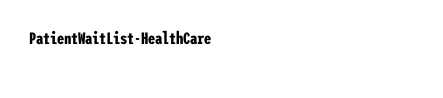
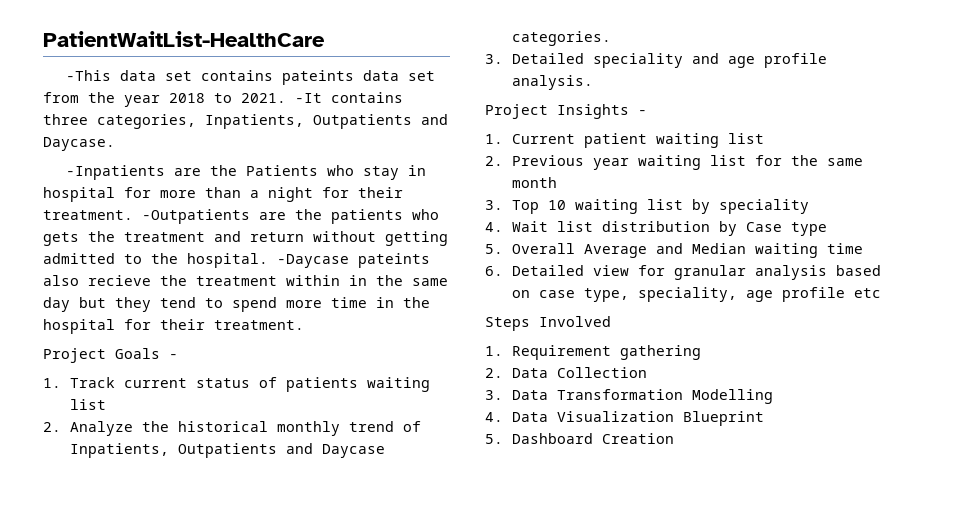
(211, 37) none -> [66,70,436,85] [43,92,403,107] [43,114,448,129] [43,137,115,151] [66,165,427,180] [43,187,403,202] [43,209,439,224] [43,231,448,246] [43,253,430,268] [43,275,448,286] [43,297,430,312] [43,319,304,334] [43,348,178,363] [43,377,430,392] [69,399,106,410] [43,421,421,436] [69,443,385,458] [511,31,611,46] [485,53,827,68] [511,75,593,90] [485,104,647,119] [485,133,764,148] [485,155,863,170] [511,177,557,188] [485,199,809,214] [485,221,827,236] [485,243,863,258] [485,265,881,280] [511,287,881,302] [485,316,611,331] [485,345,701,360] [485,367,647,378] [485,389,773,404] [485,411,764,426] [485,433,674,444] // -This data set contains pateints data set from the year 2018 to 2021. -It contains three categories, Inpatients, Outpatients and Daycase. // -Inpatients are the Patients who stay in hospital for more than a night for their treatment. -Outpatients are the patients who gets the treatment and return without getting admitted to the hospital. -Daycase pateints also recieve the treatment within in the same day but they tend to spend more time in the hospital for their treatment. // Project Goals - // 1. Track current status of patients waiting list // 2. Analyze the historical monthly trend of Inpatients, Outpatients and Daycase categories. // 3. Detailed speciality and age profile analysis. // Project Insights - // 1. Current patient waiting list // 2. Previous year waiting list for the same month // 3. Top 10 waiting list by speciality // 4. Wait list distribution by Case type // 5. Overall Average and Median waiting time // 6. Detailed view for granular analysis based on case type, speciality, age profile etc // Steps Involved // 1. Requirement gathering // 2. Data Collection // 3. Data Transformation Modelling // 4. Data Visualization Blueprint // 5. Dashboard Creation

